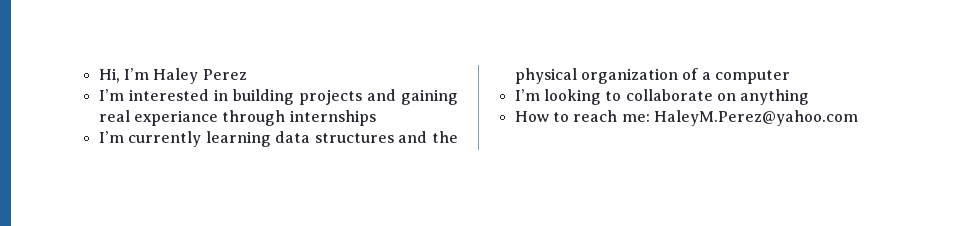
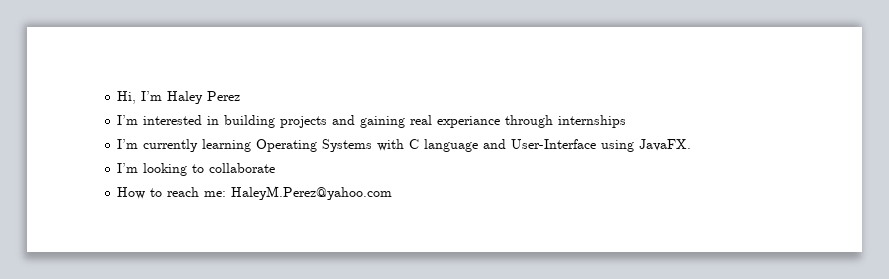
[275,131,458,143] [514,68,790,84] data structures and the physical organization of a computer -> [256,139,692,152] Operating Systems with C language and User-Interface using JavaFX.
[716,89,810,105] on anything -> (276, 168) none

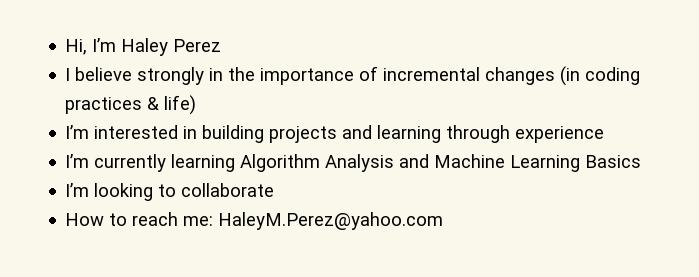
(241, 96) none -> [65,66,641,86] [65,95,197,115] // I believe strongly in the importance of incremental changes (in coding practices & life)
[360,115,627,128] [117,139,692,152] gaining real experiance through internships // I’m currently learning Operating Systems with C language and User-Interface using JavaFX. -> [377,125,605,143] [65,154,642,172] learning through experience // I’m currently learning Algorithm Analysis and Machine Learning Basics

